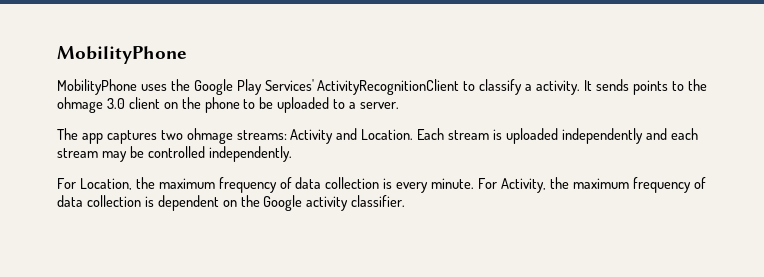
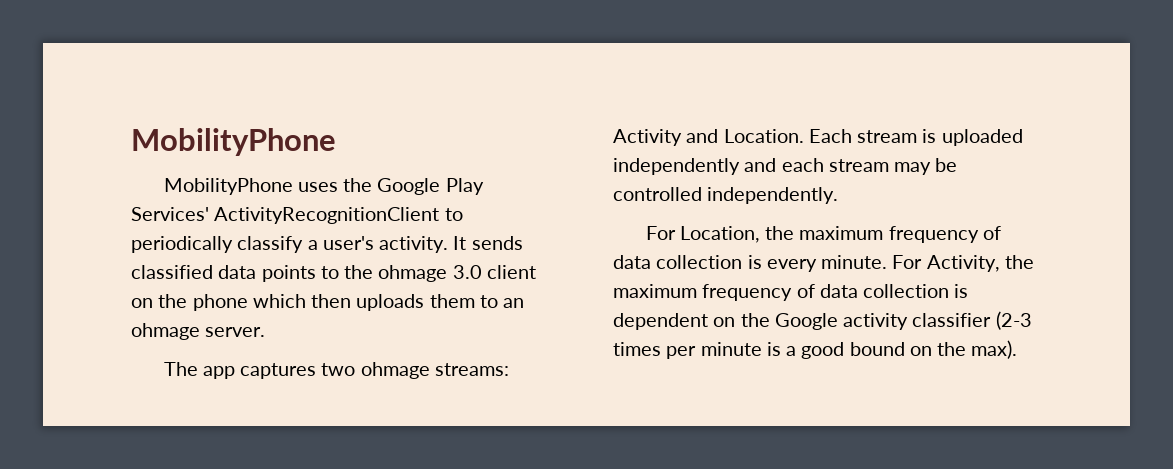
(476, 86) none -> [131,236,233,253] periodically
(533, 87) none -> [322,236,374,250] user's
(629, 85) none -> [131,265,257,279] classified data
[243,97,357,113] to be uploaded to a -> [252,294,525,311] [131,323,200,340] which then uploads them to an ohmage
[351,195,406,207] classifier. -> [912,311,1032,330] [613,340,1018,359] classifier (2-3 times per minute is a good bound on the max).

